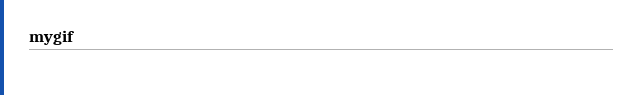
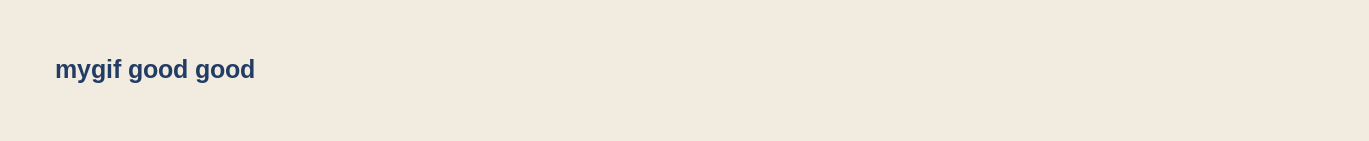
(75, 37) none -> [128,59,255,83] good good

